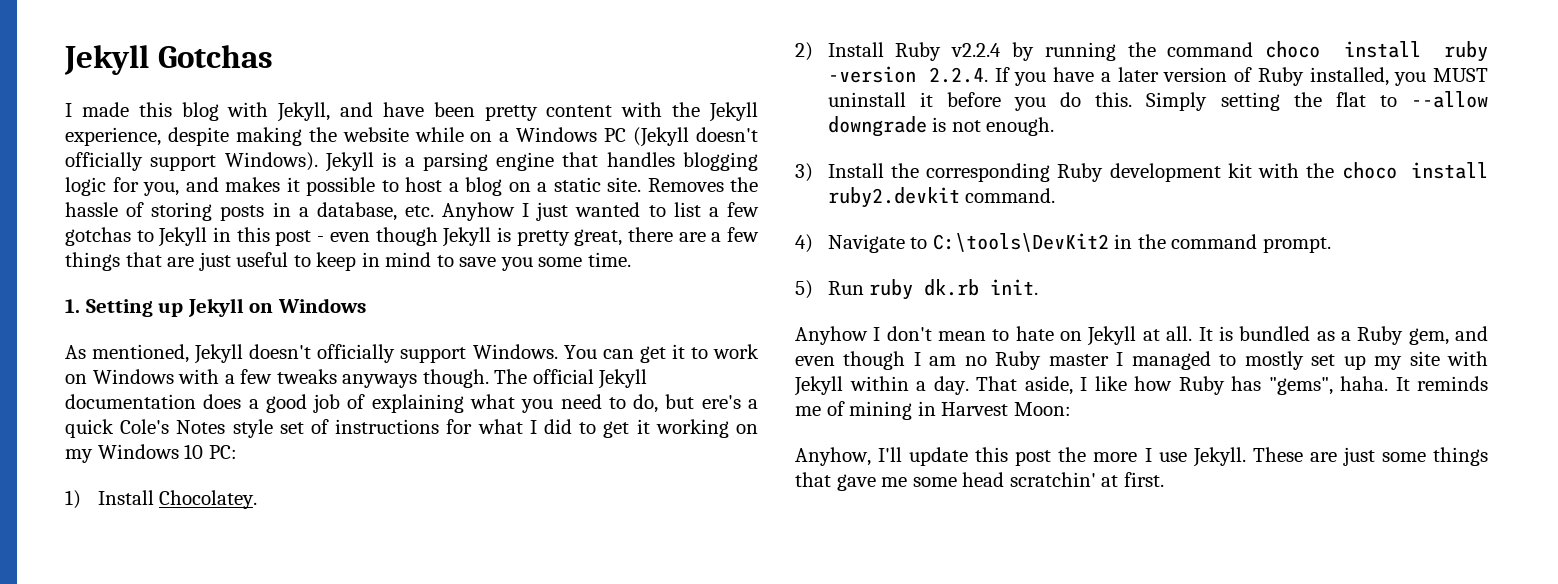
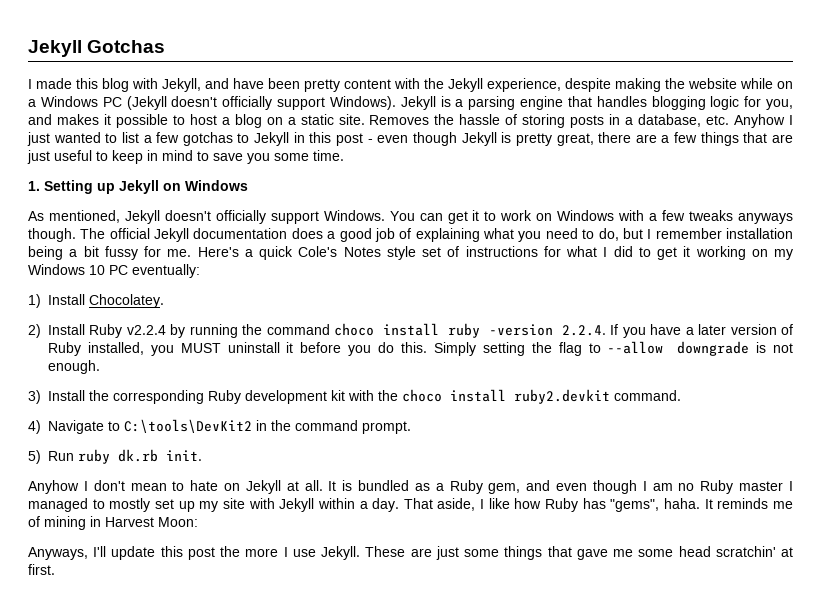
[701,395,741,409] ere's -> [647,228,793,239] [28,246,239,260] I remember installation being a bit fussy for me. Here's
[208,445,237,459] PC: -> [109,264,200,278] PC eventually:
[1335,92,1366,107] flat -> [558,342,582,356] flag
[795,447,871,466] Anyhow, -> [28,547,88,560] Anyways,

